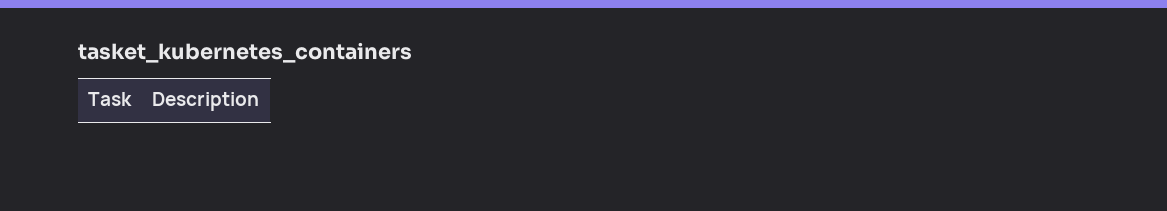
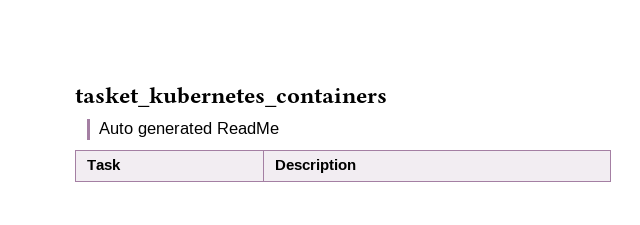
(412, 52) none -> [98,122,279,137] // Auto generated ReadMe

